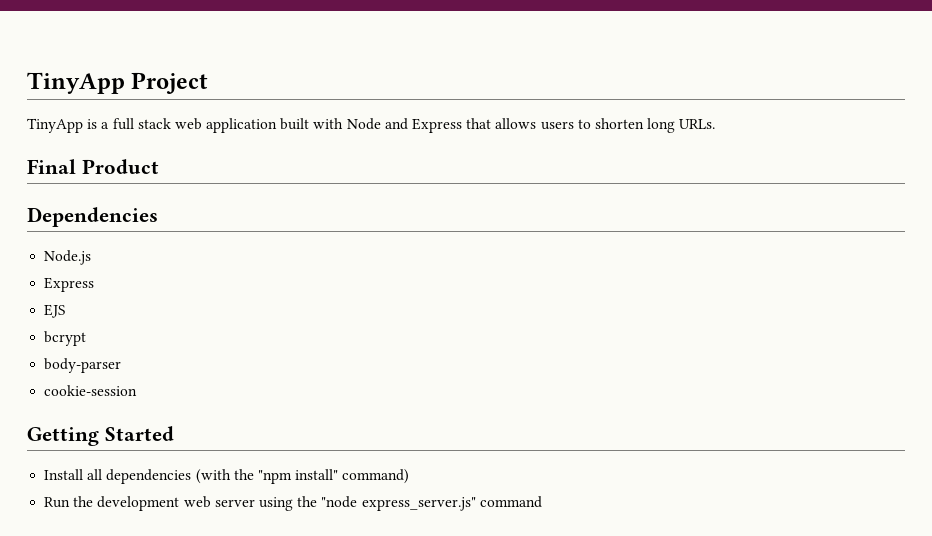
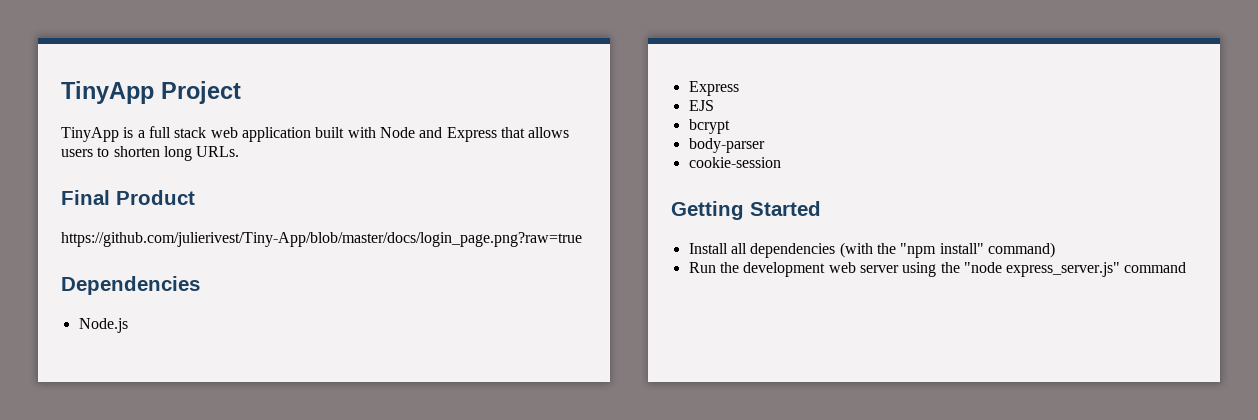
(159, 166) none -> [61,232,582,247] // https://github.com/julierivest/Tiny-App/blob/master/docs/login_page.png?raw=true

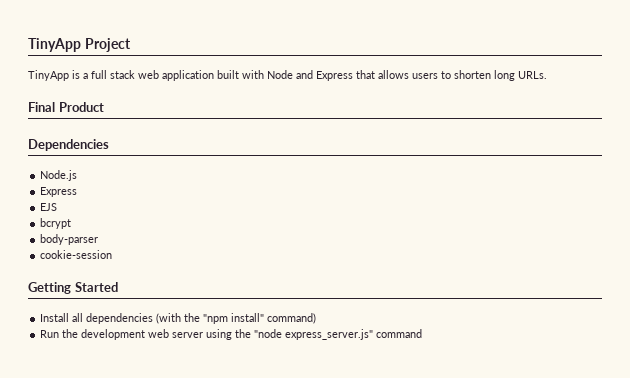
[61,232,582,247] // https://github.com/julierivest/Tiny-App/blob/master/docs/login_page.png?raw=true -> (104, 107) none

